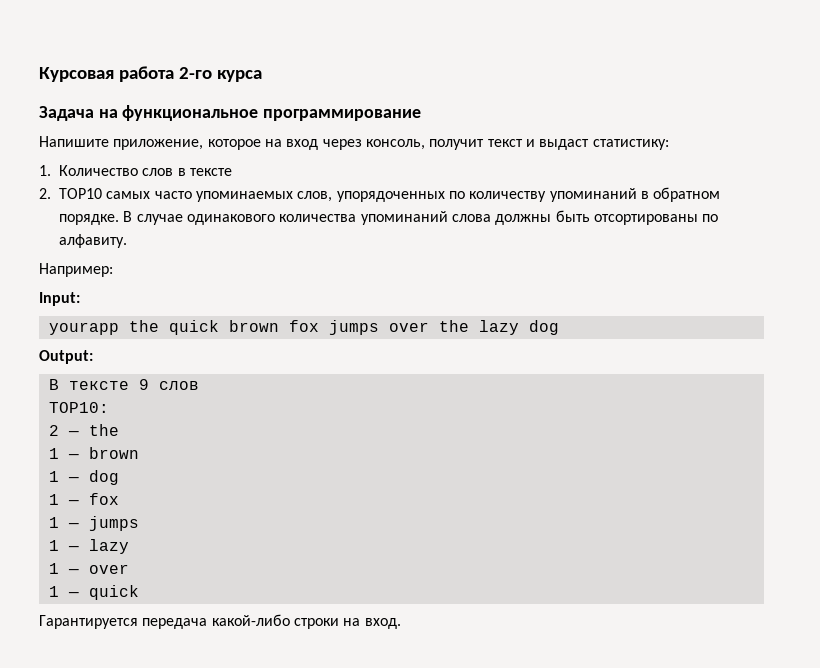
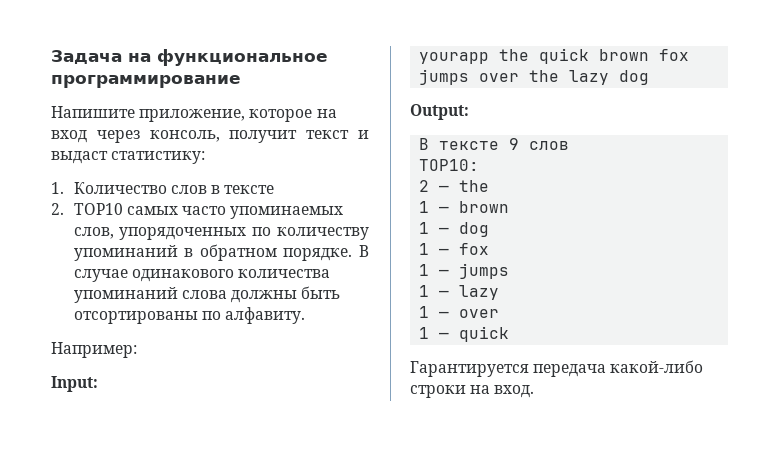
[39,66,262,82] Курсовая работа 2-го курса // -> (51, 57) none

